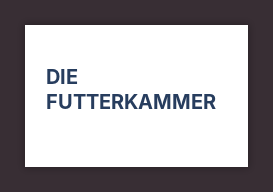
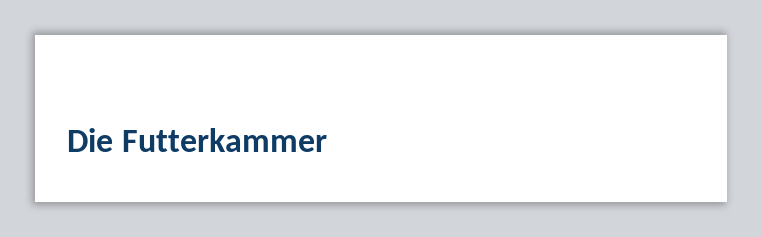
[46,69,78,84] [46,94,216,109] DIE FUTTERKAMMER -> [67,128,328,152] Die Futterkammer

